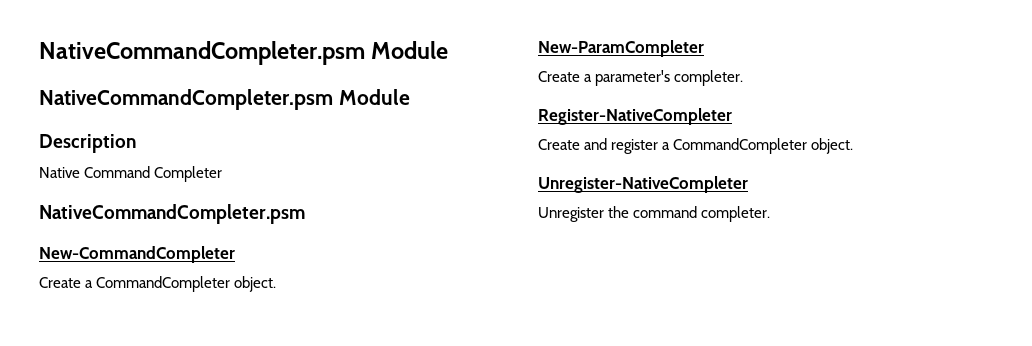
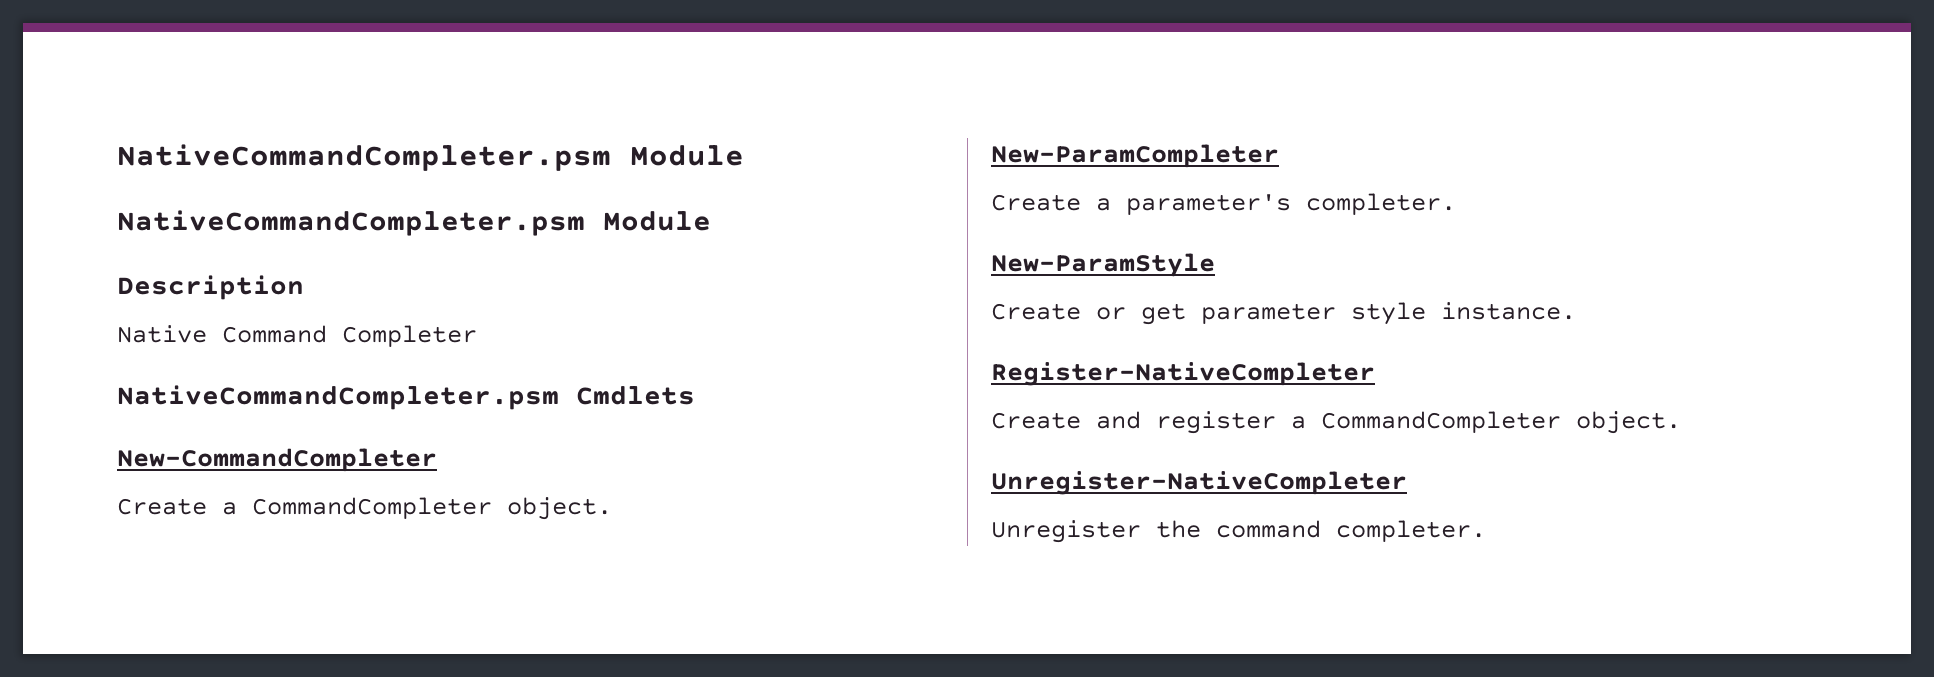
(305, 214) none -> [576,386,695,405] Cmdlets
(744, 78) none -> [991,253,1215,277] [991,302,1576,325] // New-ParamStyle // Create or get parameter style instance.

